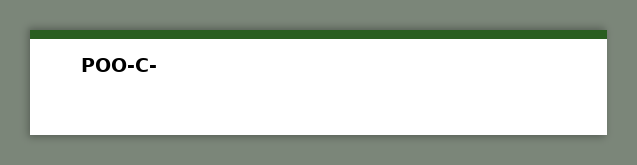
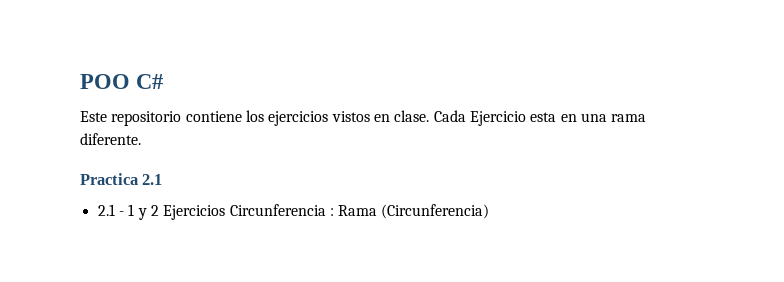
[81,58,157,72] POO-C- -> [80,74,164,89] [80,110,647,126] [80,133,141,145] [80,173,163,185] [97,204,490,220] POO C# // Este repositorio contiene los ejercicios vistos en clase. Cada Ejercicio esta en una rama diferente. // Practica 2.1 // 2.1 - 1 y 2 Ejercicios Circunferencia : Rama (Circunferencia)

